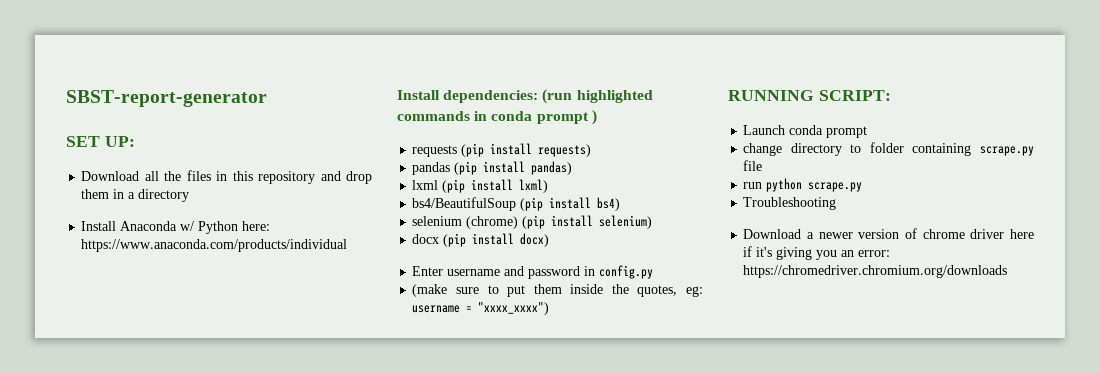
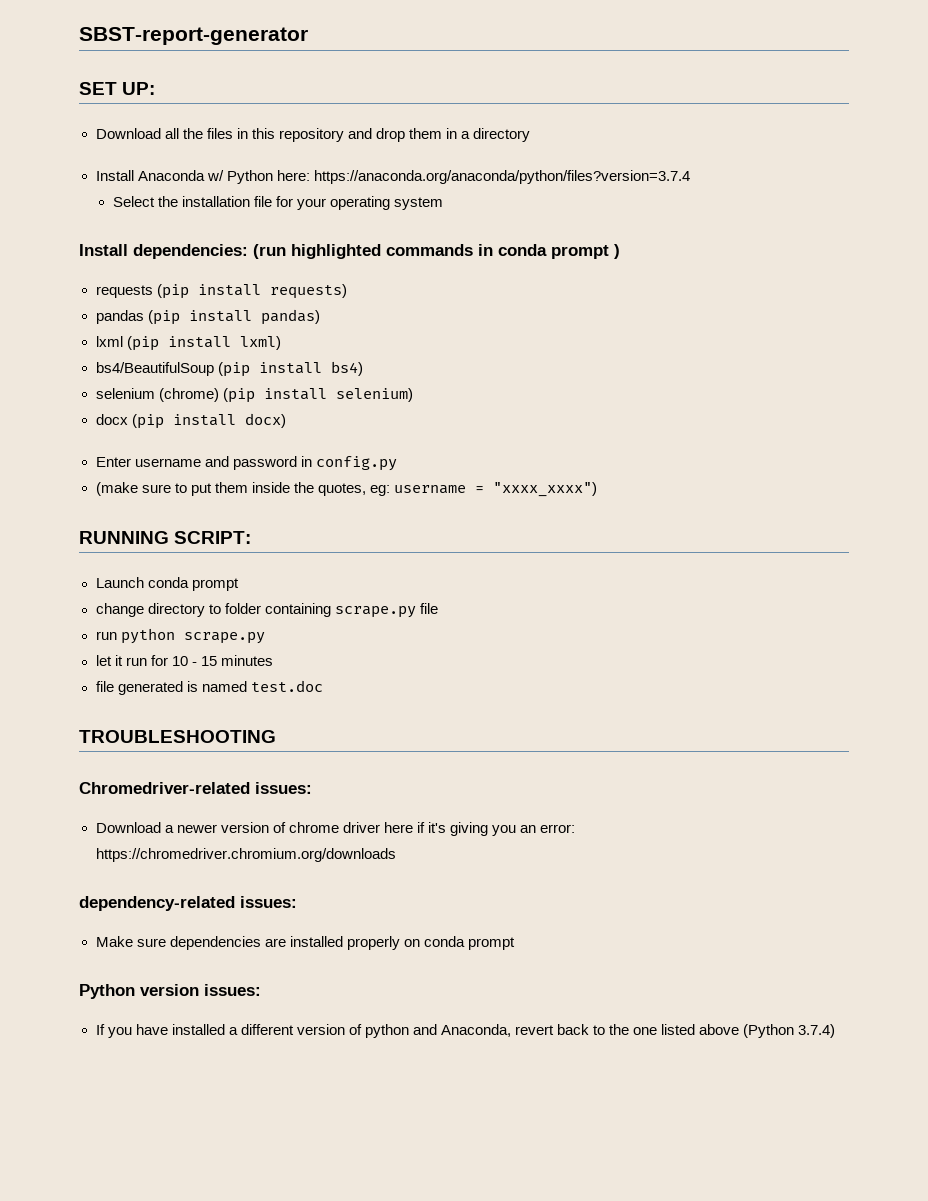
[81,239,348,252] https://www.anaconda.com/products/individual -> [313,170,690,184] [112,196,443,210] https://anaconda.org/anaconda/python/files?version=3.7.4 // Select the installation file for your operating system
[743,197,837,210] Troubleshooting -> [95,655,273,666] [95,680,323,695] [79,730,276,743] [79,782,312,794] let it run for 10 - 15 minutes // file generated is named test.doc // TROUBLESHOOTING // Chromedriver-related issues:
(1008, 271) none -> [79,896,297,911] [95,936,515,950] [79,984,261,999] [95,1024,836,1038] // dependency-related issues: // Make sure dependencies are installed properly on conda prompt // Python version issues: // If you have installed a different version of python and Anaconda, revert back to the one listed above (Python 3.7.4)

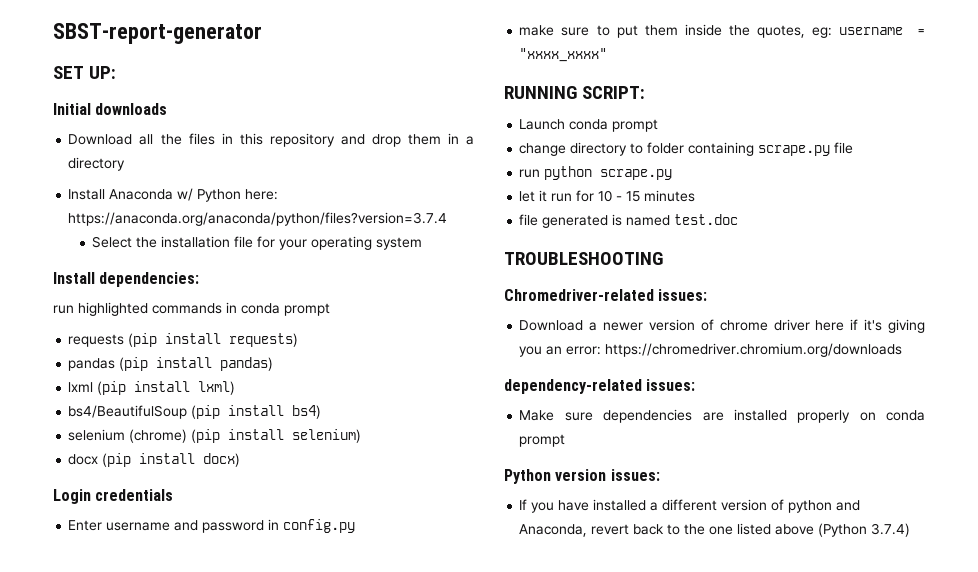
(156, 88) none -> [53,103,168,115] // Initial downloads
[253,244,286,259] (run -> [53,305,74,314] // run
[614,244,620,259] ) -> (330, 309) none
(286, 420) none -> [53,489,174,504] // Login credentials
[95,482,138,496] (make -> [519,25,555,36] make
[492,482,597,497] "xxxx_xxxx") -> [519,48,608,62] "xxxx_xxxx"

